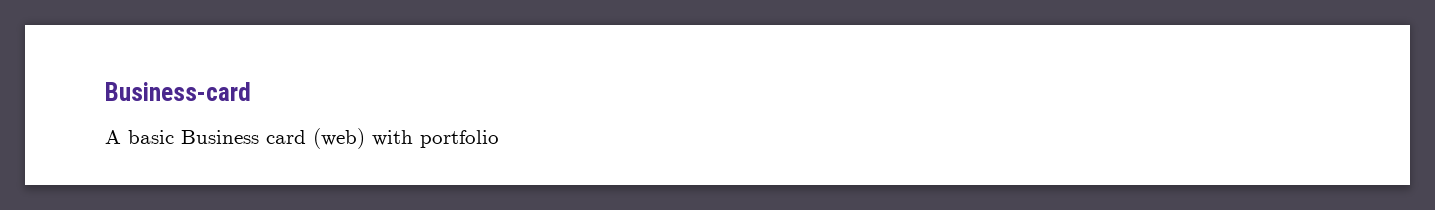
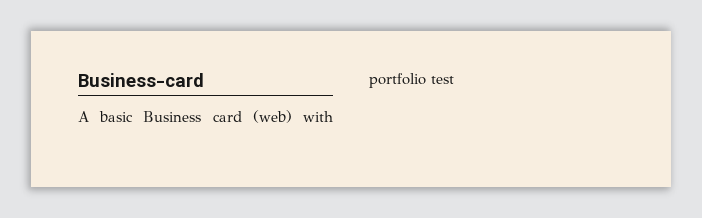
(499, 139) none -> [431,76,454,84] test

